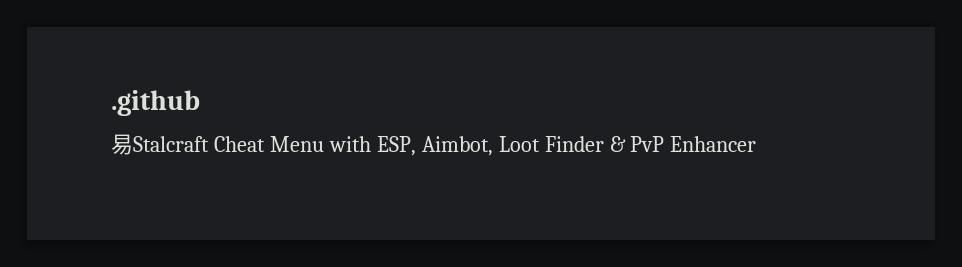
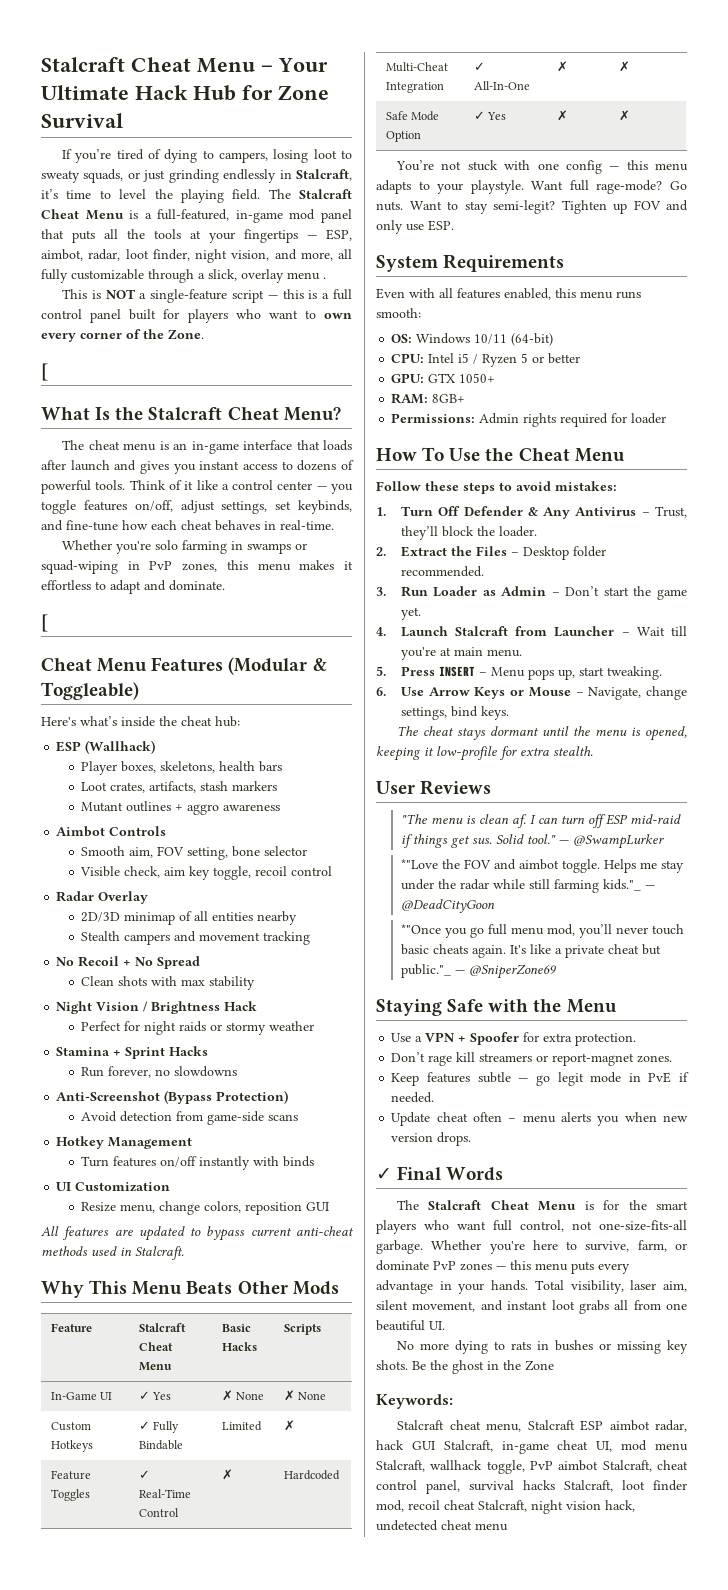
[111,90,200,116] [111,134,757,156] .github // 易Stalcraft Cheat Menu with ESP, Aimbot, Loot Finder & PvP Enhancer -> [41,57,328,73] [41,85,329,101] [41,113,123,128] [62,149,353,163] [41,169,352,183] [41,189,352,203] [41,209,352,223] [41,229,352,243] [41,249,352,263] [41,269,326,283] [62,289,352,303] [41,309,352,323] [41,329,204,342] [41,363,49,381] [41,407,341,421] [62,440,352,454] [41,460,354,474] [41,480,354,494] [41,500,353,514] [41,520,334,531] [62,540,308,554] [41,560,354,574] [41,580,225,594] [41,614,49,632] [41,657,327,675] [41,682,139,700] [41,716,240,727] [56,740,156,754] [81,761,283,775] [81,781,278,793] [81,801,281,815] [56,826,167,837] [81,846,308,860] [80,866,333,880] [56,891,149,904] [81,911,298,925] [81,931,311,945] [56,956,201,969] [81,976,256,990] [56,1001,258,1014] [81,1021,315,1035] [56,1046,209,1059] [81,1066,238,1078] [56,1090,289,1104] [81,1111,299,1125] [56,1136,193,1149] [81,1156,315,1170] [56,1182,171,1192] [81,1201,330,1215] [41,1226,354,1241] [41,1246,184,1260] [41,1280,339,1298] [51,1323,93,1332] [139,1323,187,1332] [139,1342,174,1351] [139,1362,173,1371] [222,1324,252,1332] [222,1342,258,1351] [284,1324,322,1335] [51,1392,113,1400] [139,1391,172,1400] [222,1390,265,1401] [284,1390,327,1401] [51,1422,92,1431] [51,1440,94,1452] [139,1421,180,1433] [139,1440,184,1450] [222,1421,263,1431] [284,1420,296,1431] [51,1470,92,1480] [51,1489,91,1501] [139,1470,151,1479] [139,1489,192,1498] [139,1508,180,1517] [222,1469,234,1480] [284,1470,341,1480] [386,62,449,72] [386,82,445,93] [474,62,486,71] [474,81,531,90] [557,61,569,72] [619,61,631,72] [386,111,440,121] [386,131,422,142] [474,111,507,120] [557,110,569,121] [619,110,631,121] [396,160,688,174] [376,180,687,194] [376,200,688,214] [376,220,454,234] [376,254,565,272] [376,288,641,300] [376,308,421,318] [391,333,554,346] [391,353,581,367] [391,373,496,383] [391,393,466,404] [391,413,667,427] [376,447,624,462] [376,481,617,494] [376,506,687,519] [400,526,537,540] [376,546,606,560] [400,566,484,577] [376,586,687,600] [400,607,421,620] [376,626,687,637] [400,647,522,660] [376,666,662,680] [376,686,687,700] [400,706,509,720] [397,726,687,741] [376,746,593,761] [376,780,492,795] [400,814,681,828] [400,834,664,849] [400,859,684,873] [400,879,655,893] [400,899,495,913] [400,924,684,938] [400,944,661,958] [400,964,557,979] [376,999,616,1016] [391,1032,637,1046] [391,1052,673,1066] [391,1072,689,1086] [391,1092,435,1103] [391,1112,688,1126] [391,1132,472,1146] [376,1166,504,1181] [397,1200,688,1211] [376,1220,687,1234] [376,1240,687,1254] [376,1260,630,1274] [376,1280,687,1294] [376,1300,687,1314] [376,1320,445,1331] [397,1340,688,1354] [376,1360,554,1374] [376,1394,453,1409] [397,1420,687,1432] [376,1440,688,1454] [376,1460,688,1474] [376,1480,687,1494] [376,1500,635,1514] [376,1520,508,1531] Stalcraft Cheat Menu – Your Ultimate Hack Hub for Zone Survival // If you’re tired of dying to campers, losing loot to sweaty squads, or just grinding endlessly in Stalcraft, it’s time to level the playing field. The Stalcraft Cheat Menu is a full-featured, in-game mod panel that puts all the tools at your fingertips — ESP, aimbot, radar, loot finder, night vision, and more, all fully customizable through a slick, overlay menu . // This is NOT a single-feature script — this is a full control panel built for players who want to own every corner of the Zone. // [ // What Is the Stalcraft Cheat Menu? // The cheat menu is an in-game interface that loads after launch and gives you instant access to dozens of powerful tools. Think of it like a control center — you toggle features on/off, adjust settings, set keybinds, and fine-tune how each cheat behaves in real-time. // Whether you're solo farming in swamps or squad-wiping in PvP zones, this menu makes it effortless to adapt and dominate. // [ // Cheat Menu Features (Modular & Toggleable) // Here's what’s inside the cheat hub: // ESP (Wallhack) // Player boxes, skeletons, health bars // Loot crates, artifacts, stash markers // Mutant outlines + aggro awareness // Aimbot Controls // Smooth aim, FOV setting, bone selector // Visible check, aim key toggle, recoil control // Radar Overlay // 2D/3D minimap of all entities nearby // Stealth campers and movement tracking // No Recoil + No Spread // Clean shots with max stability // Night Vision / Brightness Hack // Perfect for night raids or stormy weather // Stamina + Sprint Hacks // Run forever, no slowdowns // Anti-Screenshot (Bypass Protection) // Avoid detection from game-side scans // Hotkey Management // Turn features on/off instantly with binds // UI Customization // Resize menu, change colors, reposition GUI // All features are updated to bypass current anti-cheat methods used in Stalcraft. // Why This Menu Beats Other Mods // Feature | Stalcraft Cheat Menu | Basic Hacks | Scripts // In-Game UI | ✓ Yes | ✗ None | ✗ None // Custom Hotkeys | ✓ Fully Bindable | Limited | ✗ // Feature Toggles | ✓ Real-Time Control | ✗ | Hardcoded // Multi-Cheat Integration | ✓ All-In-One | ✗ | ✗ // Safe Mode Option | ✓ Yes | ✗ | ✗ // You’re not stuck with one config — this menu adapts to your playstyle. Want full rage-mode? Go nuts. Want to stay semi-legit? Tighten up FOV and only use ESP. // System Requirements // Even with all features enabled, this menu runs smooth: // OS: Windows 10/11 (64-bit) // CPU: Intel i5 / Ryzen 5 or better // GPU: GTX 1050+ // RAM: 8GB+ // Permissions: Admin rights required for loader // How To Use the Cheat Menu // Follow these steps to avoid mistakes: // 1. Turn Off Defender & Any Antivirus – Trust, they’ll block the loader. // 2. Extract the Files – Desktop folder recommended. // 3. Run Loader as Admin – Don’t start the game yet. // 4. Launch Stalcraft from Launcher – Wait till you're at main menu. // 5. Press INSERT – Menu pops up, start tweaking. // 6. Use Arrow Keys or Mouse – Navigate, change settings, bind keys. // The cheat stays dormant until the menu is opened, keeping it low-profile for extra stealth. // User Reviews // "The menu is clean af. I can turn off ESP mid-raid if things get sus. Solid tool." — @SwampLurker // *"Love the FOV and aimbot toggle. Helps me stay under the radar while still farming kids."_ — @DeadCityGoon // *"Once you go full menu mod, you’ll never touch basic cheats again. It's like a private cheat but public."_ — @SniperZone69 // Staying Safe with the Menu // Use a VPN + Spoofer for extra protection. // Don’t rage kill streamers or report-magnet zones. // Keep features subtle — go legit mode in PvE if needed. // Update cheat often – menu alerts you when new version drops. // ✓ Final Words // The Stalcraft Cheat Menu is for the smart players who want full control, not one-size-fits-all garbage. Whether you're here to survive, farm, or dominate PvP zones — this menu puts every advantage in your hands. Total visibility, laser aim, silent movement, and instant loot grabs all from one beautiful UI. // No more dying to rats in bushes or missing key shots. Be the ghost in the Zone // Keywords: // Stalcraft cheat menu, Stalcraft ESP aimbot radar, hack GUI Stalcraft, in-game cheat UI, mod menu Stalcraft, wallhack toggle, PvP aimbot Stalcraft, cheat control panel, survival hacks Stalcraft, loot finder mod, recoil cheat Stalcraft, night vision hack, undetected cheat menu

